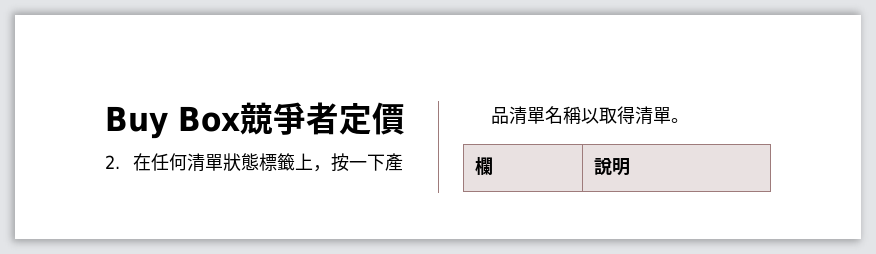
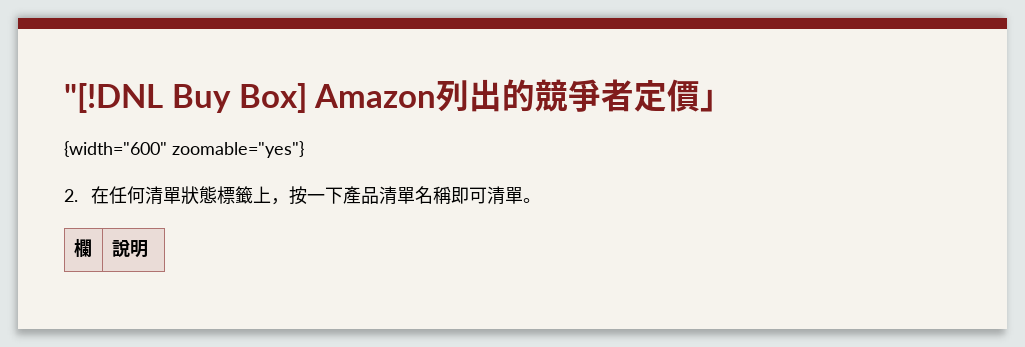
[105,106,240,139] Buy Box -> [64,79,536,113] "[!DNL Buy Box] Amazon列出的
(405, 118) none -> [700,89,734,112] [64,141,304,158] 」 // {width="600" zoomable="yes"}
[580,106,635,124] 以取得 -> [451,187,488,204] 即可

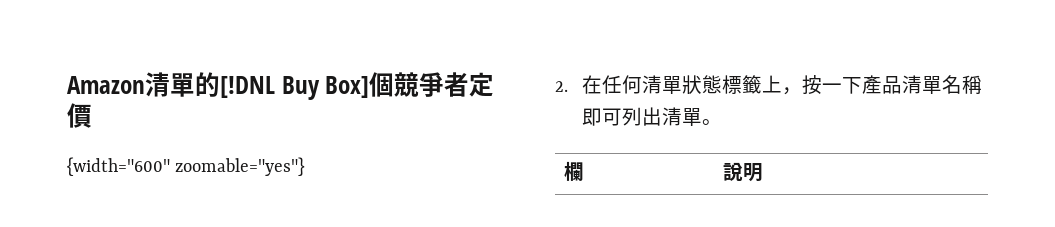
[64,79,536,113] "[!DNL Buy Box] Amazon列出的 -> [67,72,395,100] Amazon清單的[!DNL Buy Box]個
[700,89,734,112] 」 -> (92, 115) none
(488, 195) none -> [622,107,663,126] 列出

